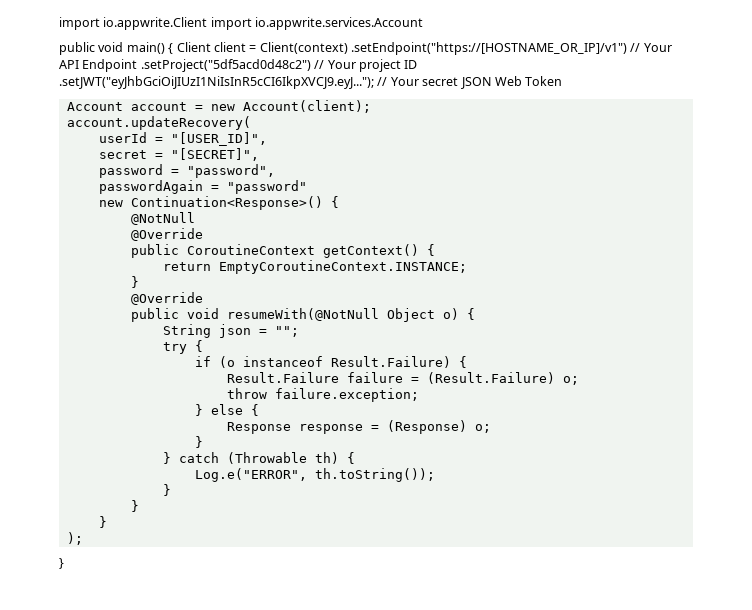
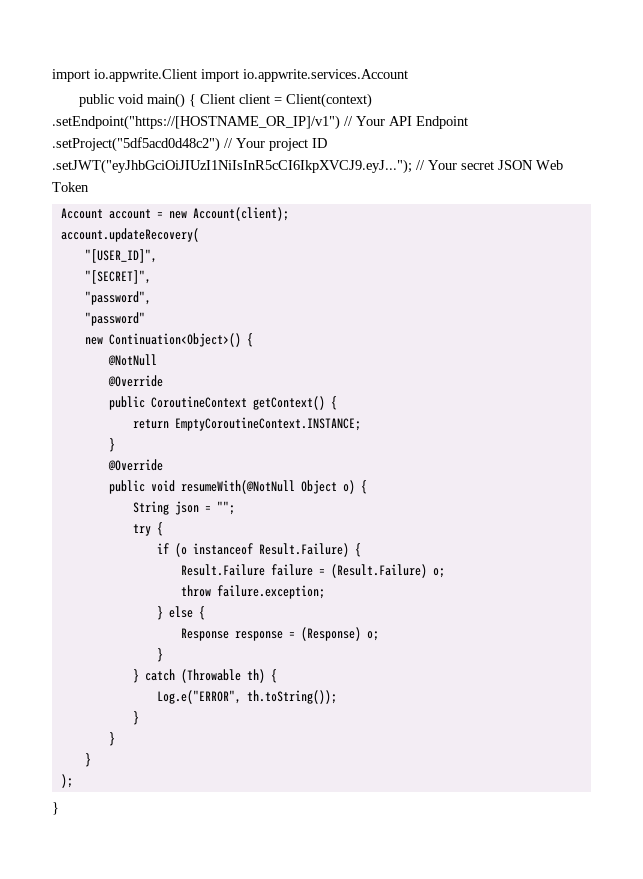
[98,132,163,143] userId = -> (199, 235) none
[98,150,163,159] secret = -> (157, 256) none
[98,164,179,178] password = -> (151, 277) none
[98,180,219,194] passwordAgain = -> (151, 298) none
[130,196,323,210] Continuation<Response>() -> [108,333,241,347] Continuation<Object>()

